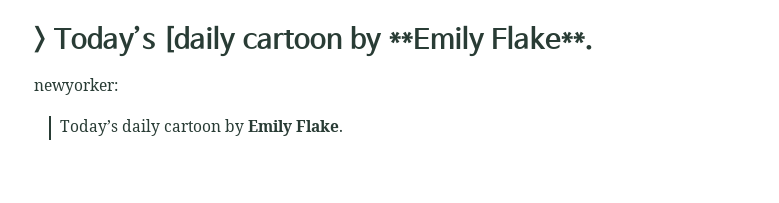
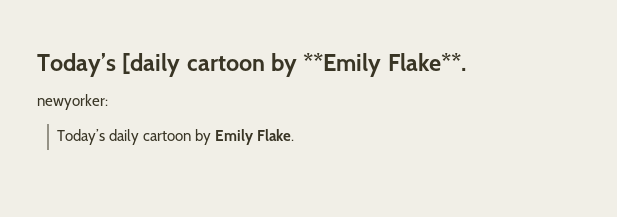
[34,25,46,53] > -> (37, 65) none

